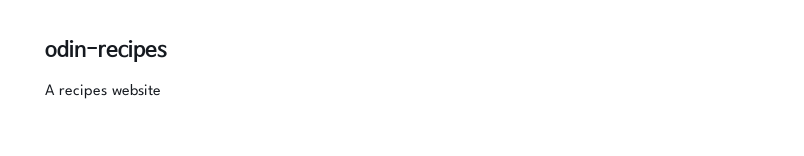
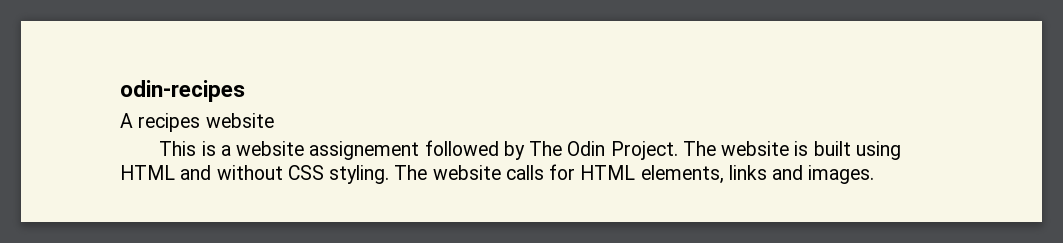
(161, 90) none -> [159,140,901,160] [120,164,875,184] // This is a website assignement followed by The Odin Project. The website is built using HTML and without CSS styling. The website calls for HTML elements, links and images.

